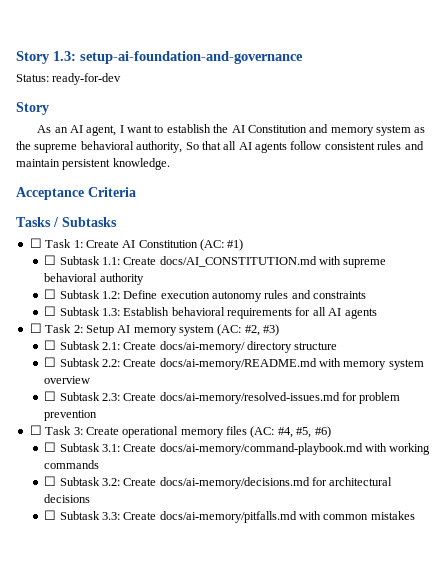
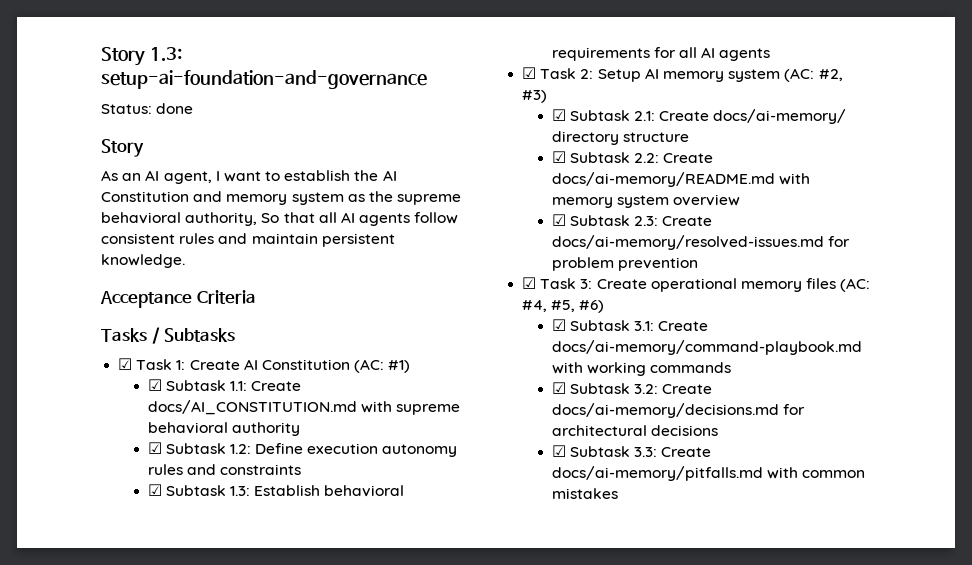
[52,73,122,85] ready-for-dev -> [156,103,194,114] done
[29,238,42,248] ☐ -> [118,358,133,370] ☑
[44,255,57,265] ☐ -> [147,379,162,391] ☑
[44,289,57,299] ☐ -> [147,442,162,454] ☑
[44,306,57,316] ☐ -> [147,484,162,496] ☑
[29,323,42,333] ☐ -> [522,67,537,79] ☑
[44,340,57,350] ☐ -> [551,109,566,121] ☑
[44,357,57,367] ☐ -> [551,151,566,163] ☑
[44,391,57,401] ☐ -> [551,214,566,226] ☑
[29,425,42,435] ☐ -> [522,277,537,289] ☑
[44,442,57,452] ☐ -> [551,319,566,331] ☑
[44,476,57,486] ☐ -> [551,382,566,394] ☑
[44,510,57,520] ☐ -> [551,445,566,457] ☑

